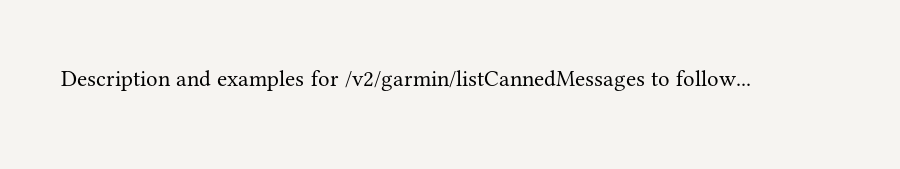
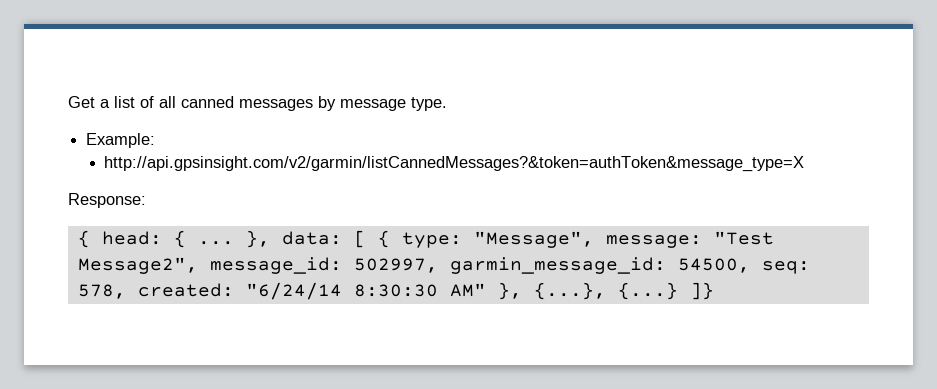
[61,70,752,91] Description and examples for /v2/garmin/listCannedMessages to follow... -> [68,96,447,111] [86,133,156,148] [104,156,805,172] [68,193,146,208] [77,230,774,248] [77,257,810,274] [77,282,714,300] Get a list of all canned messages by message type. // Example: // http://api.gpsinsight.com/v2/garmin/listCannedMessages?&token=authToken&message_type=X // Response: // { head: { ... }, data: [ { type: "Message", message: "Test Message2", message_id: 502997, garmin_message_id: 54500, seq: 578, created: "6/24/14 8:30:30 AM" }, {...}, {...} ]}

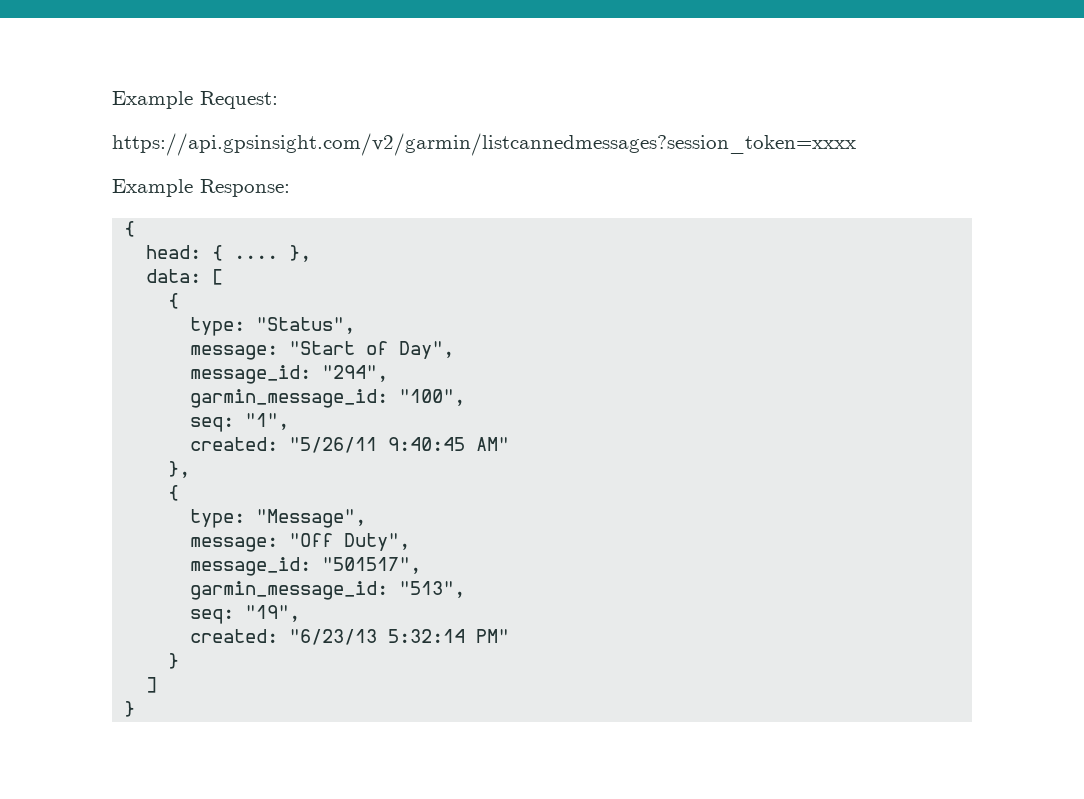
[68,96,447,111] [86,133,156,148] [104,156,805,172] Get a list of all canned messages by message type. // Example: // http://api.gpsinsight.com/v2/garmin/listCannedMessages?&token=authToken&message_type=X // -> [112,91,278,109] [112,133,856,156] [112,179,193,197] Example Request: // https://api.gpsinsight.com/v2/garmin/listcannedmessages?session_token=xxxx // Example
(90, 239) none -> (136, 229) //
[197,230,270,248] ... }, -> [234,245,312,262] .... }, //
[377,230,774,248] [77,257,810,274] [77,282,714,300] { type: "Message", message: "Test Message2", message_id: 502997, garmin_message_id: 54500, seq: 578, created: "6/24/14 8:30:30 AM" }, {...}, {...} ]} -> [168,293,180,309] [190,317,356,336] [190,341,455,360] [190,365,389,384] [190,389,466,408] [190,413,290,432] [190,437,510,453] [168,461,191,478] [168,485,180,501] [190,509,367,528] [190,533,411,552] [190,557,422,576] [190,581,466,600] [190,605,301,624] [190,629,510,645] [168,653,180,669] [146,677,158,693] [124,701,136,717] // { // type: "Status", // message: "Start of Day", // message_id: "294", // garmin_message_id: "100", // seq: "1", // created: "5/26/11 9:40:45 AM" // }, // { // type: "Message", // message: "Off Duty", // message_id: "501517", // garmin_message_id: "513", // seq: "19", // created: "6/23/13 5:32:14 PM" // } // ] // }

